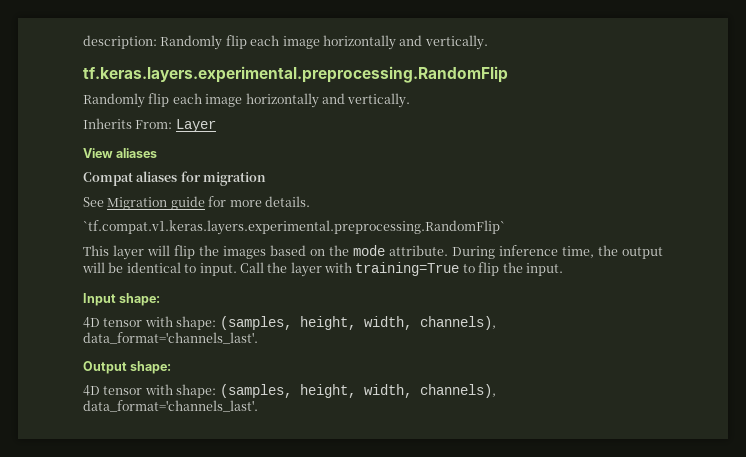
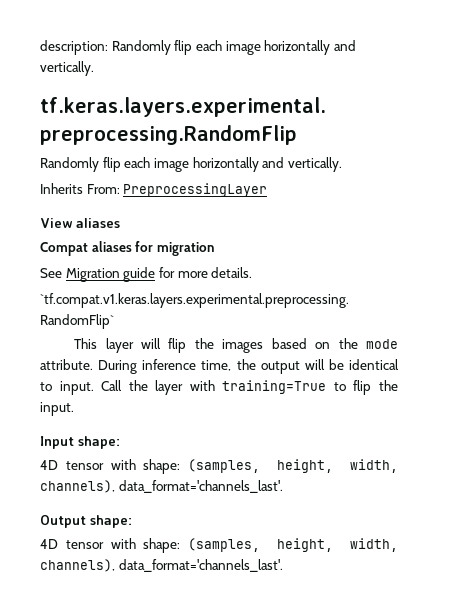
[175,119,216,132] Layer -> [123,183,268,197] PreprocessingLayer

